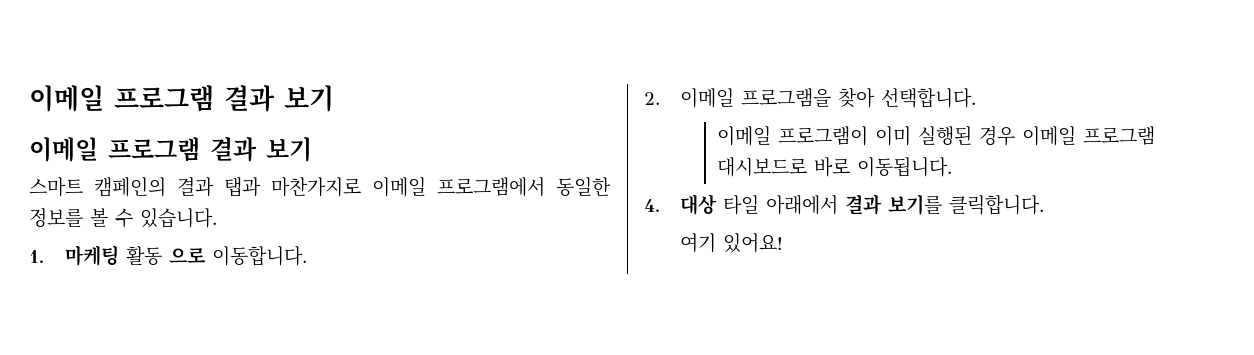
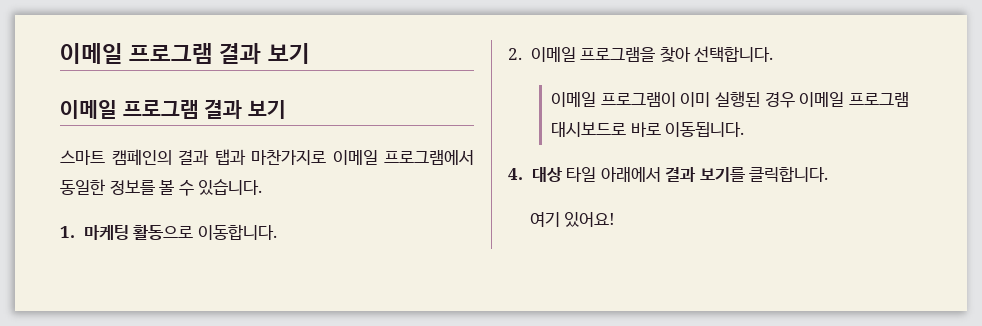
[126,246,207,265] 활동 으로 -> [133,225,194,240] 활동으로

